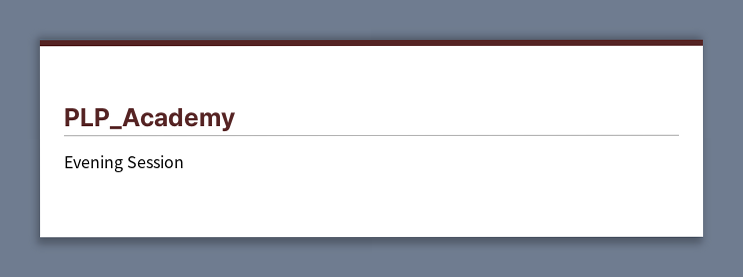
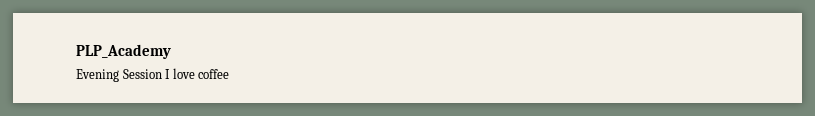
(186, 162) none -> [165,68,230,79] I love coffee

